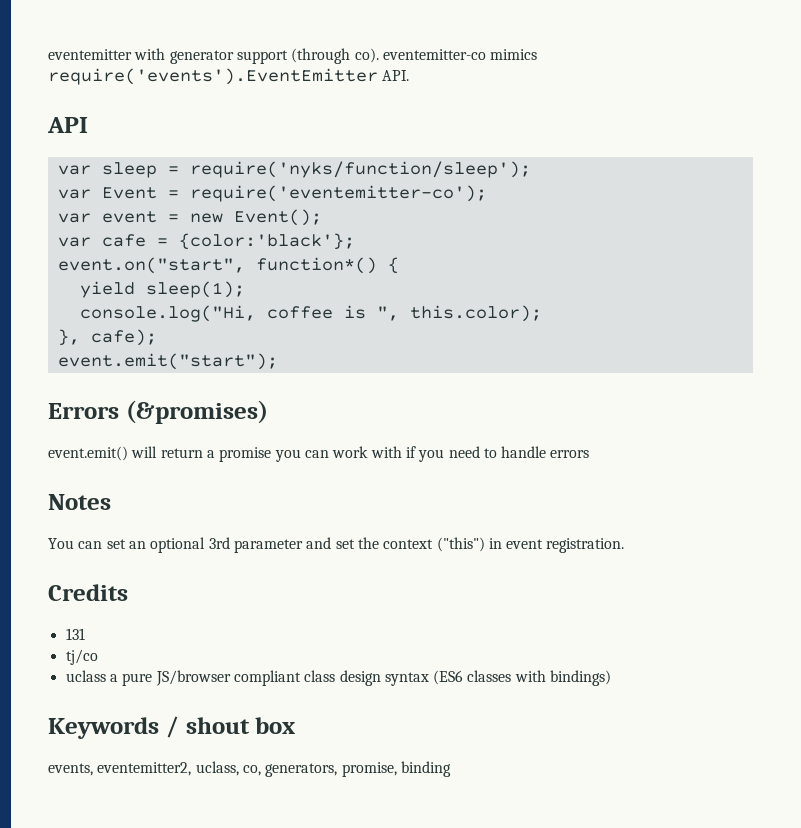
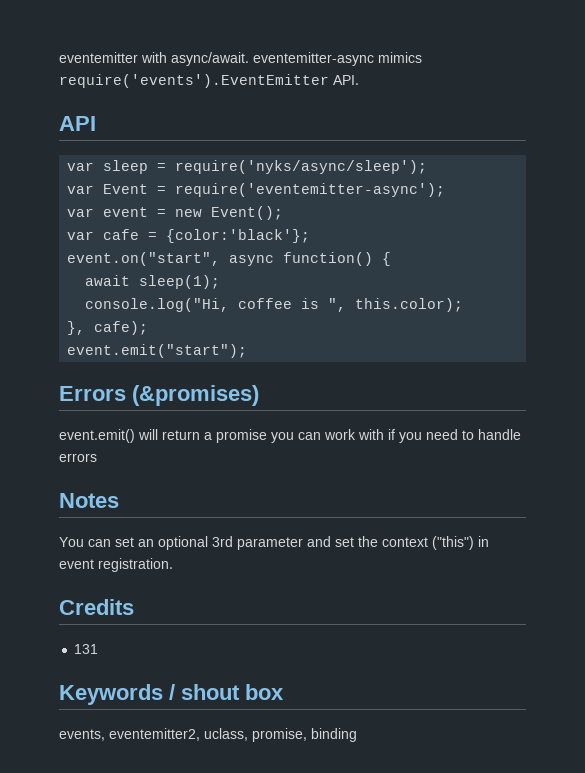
[169,48,486,64] generator support (through co). eventemitter-co -> [171,52,374,66] async/await. eventemitter-async
[189,161,531,178] require('nyks/function/sleep'); -> [175,160,428,174] require('nyks/async/sleep');
[189,185,487,202] require('eventemitter-co'); -> [175,183,446,197] require('eventemitter-async');
[255,257,377,274] function*() -> [229,252,374,266] async function()
[79,281,135,298] yield -> [85,275,131,286] await
[65,649,98,665] [65,670,612,686] // tj/co // uclass a pure JS/browser compliant class design syntax (ES6 classes with bindings) -> (99, 649) none
[242,763,338,777] co, generators, -> (248, 734) none

